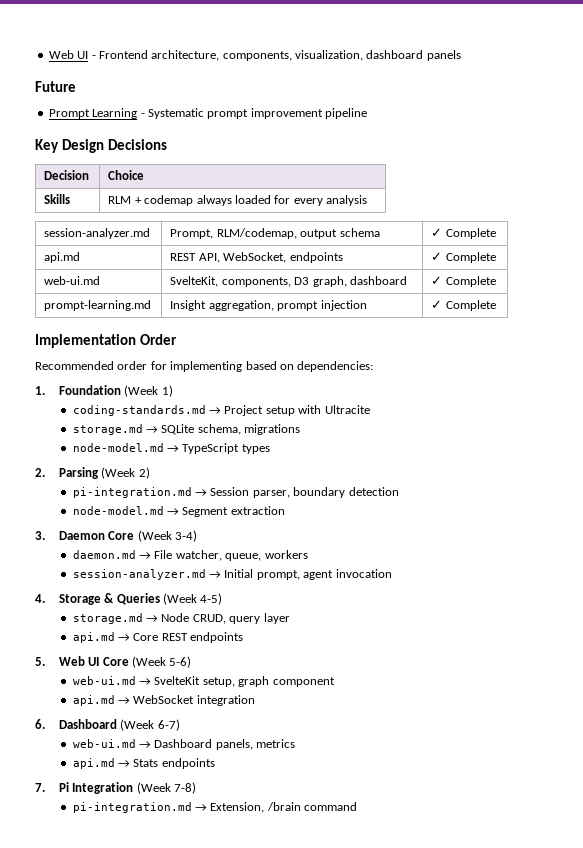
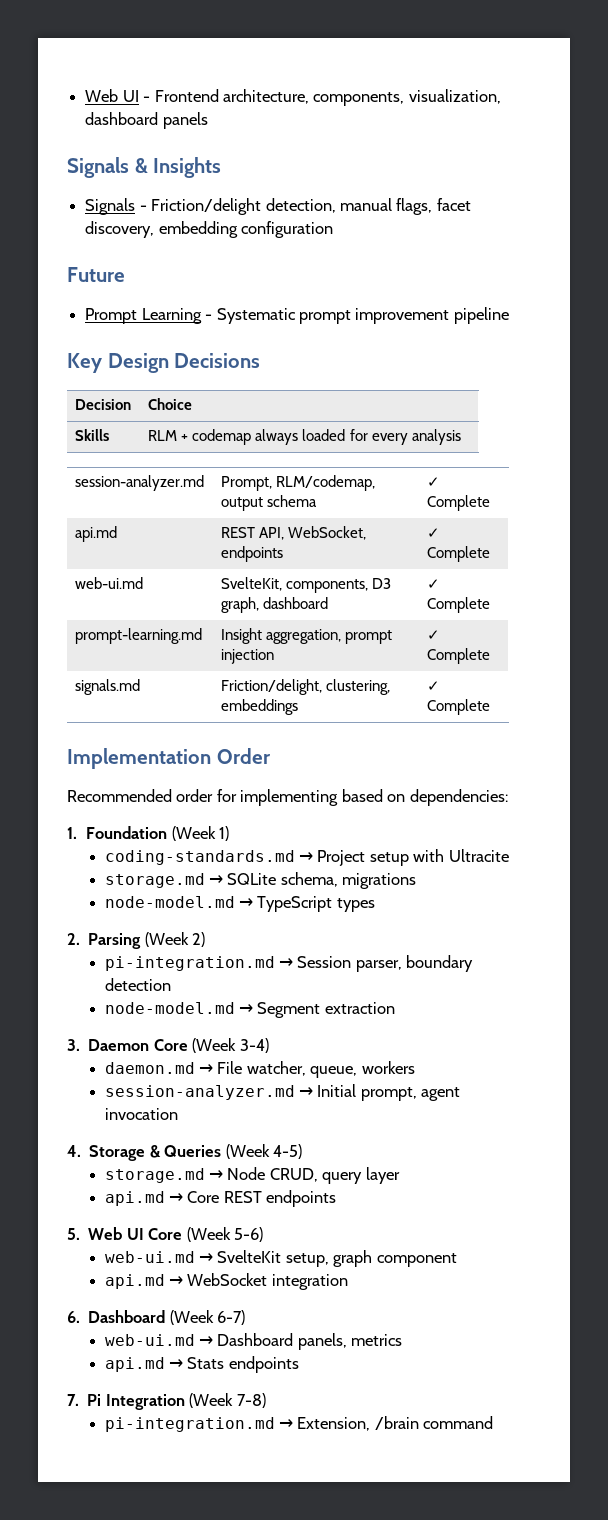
(461, 55) none -> [67,157,222,178] [85,198,471,215] [85,221,334,238] // Signals & Insights // Signals - Friction/delight detection, manual flags, facet discovery, embedding configuration
(496, 305) none -> [75,679,141,695] [221,679,391,695] [221,699,299,715] [427,681,441,691] [427,699,491,715] // signals.md | Friction/delight, clustering, embeddings | ✓ Complete

